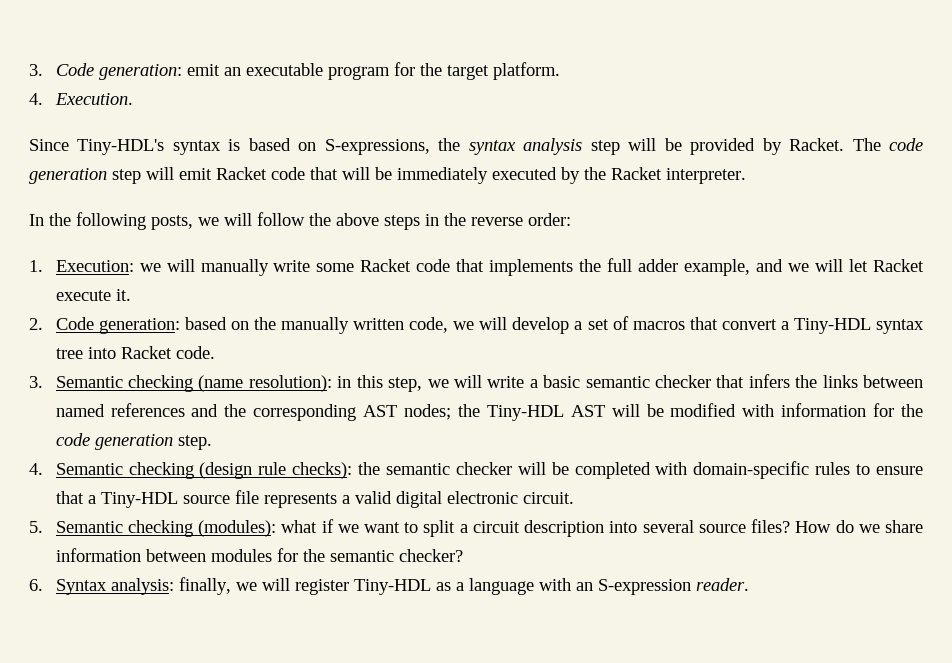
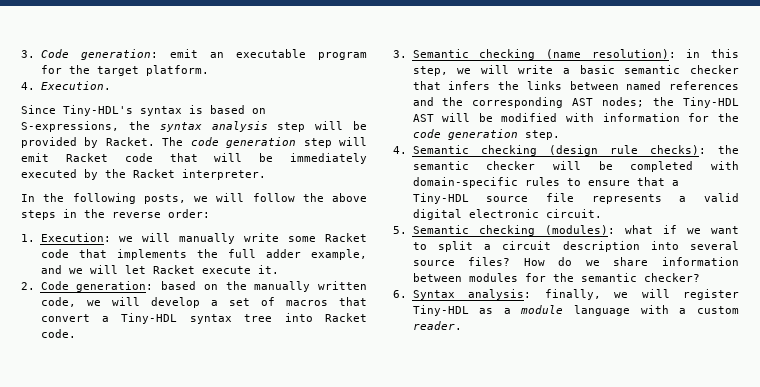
(464, 586) none -> [520,305,564,314] module
[575,579,691,595] an S-expression -> [679,306,739,314] a custom

